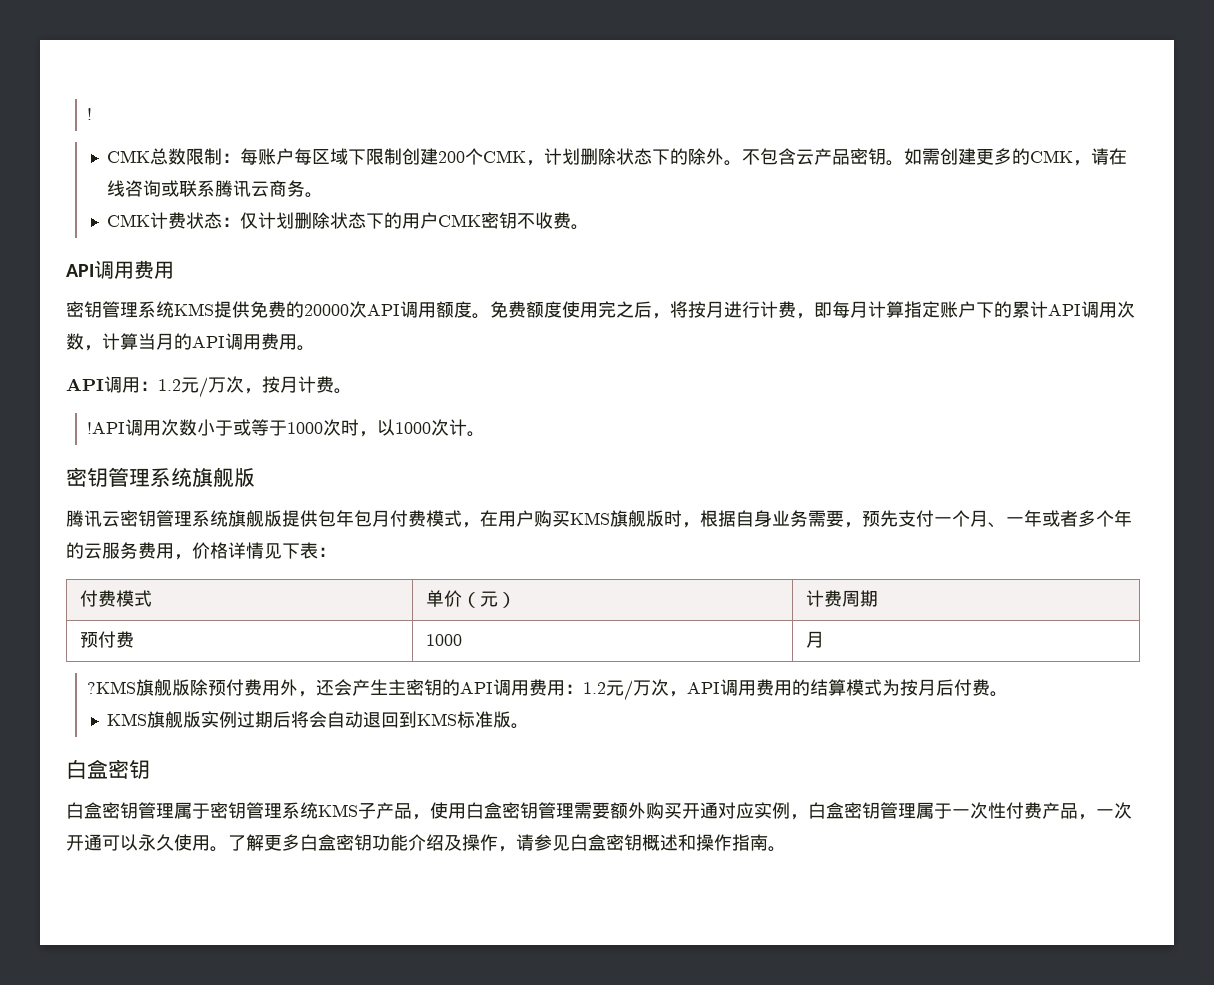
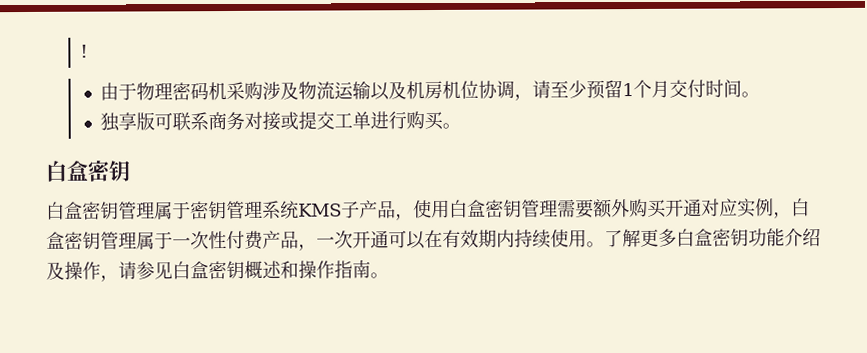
[106,148,1127,166] [106,180,323,198] [106,212,589,230] [66,260,174,279] [66,301,1135,319] [66,333,315,351] [66,376,352,398] [87,419,486,437] [66,467,255,488] [66,510,1132,528] [66,542,336,560] [79,590,152,607] [425,590,516,608] [805,590,878,607] [79,631,134,648] [425,634,462,646] [805,631,824,648] [87,679,1009,701] [106,711,511,728] CMK总数限制：每账户每区域下限制创建200个CMK，计划删除状态下的除外。不包含云产品密钥。如需创建更多的CMK，请在线咨询或联系腾讯云商务。 // CMK计费状态：仅计划删除状态下的用户CMK密钥不收费。 // API调用费用 // 密钥管理系统KMS提供免费的20000次API调用额度。免费额度使用完之后，将按月进行计费，即每月计算指定账户下的累计API调用次数，计算当月的API调用费用。 // API调用：1.2元/万次，按月计费。 // !API调用次数小于或等于1000次时，以1000次计。 // 密钥管理系统旗舰版 // 腾讯云密钥管理系统旗舰版提供包年包月付费模式，在用户购买KMS旗舰版时，根据自身业务需要，预先支付一个月、一年或者多个年的云服务费用，价格详情见下表： // 付费模式 | 单价（元） | 计费周期 // 预付费 | 1000 | 月 // ?KMS旗舰版除预付费用外，还会产生主密钥的API调用费用：1.2元/万次，API调用费用的结算模式为按月后付费。 // KMS旗舰版实例过期后将会自动退回到KMS标准版 -> [100,79,761,101] [100,111,445,132] 由于物理密码机采购涉及物流运输以及机房机位协调，请至少预留1个月交付时间。 // 独享版可联系商务对接或提交工单进行购买
[138,834,174,851] 永久 -> [424,229,551,249] 在有效期内持续

